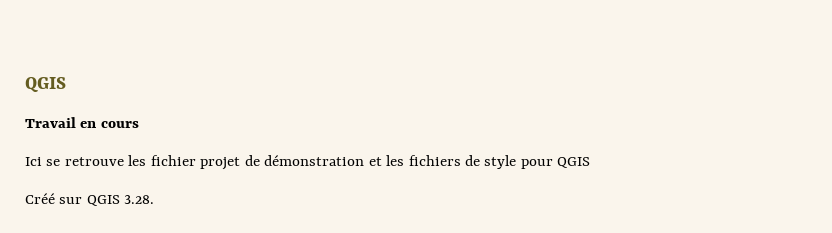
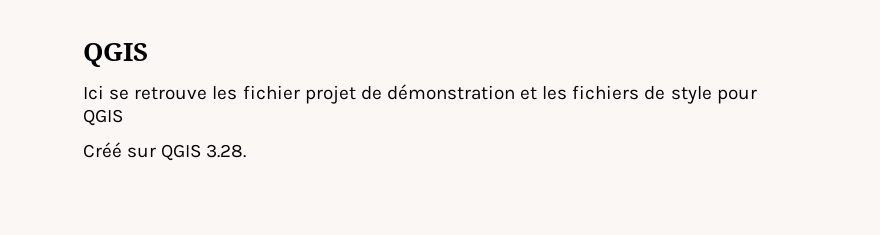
[25,77,66,92] [25,117,139,128] QGIS // Travail en cours -> [83,43,148,67] QGIS

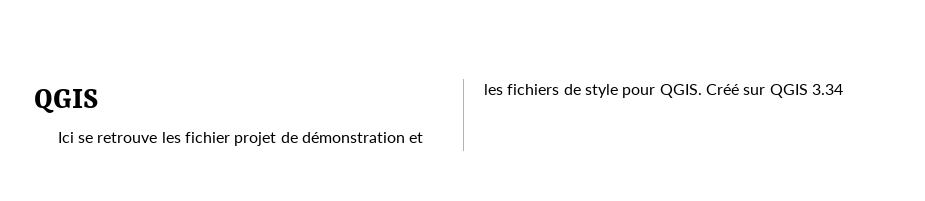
[83,109,123,126] QGIS // -> [659,84,702,98] QGIS.
[206,144,247,158] 3.28. -> [811,84,843,95] 3.34

